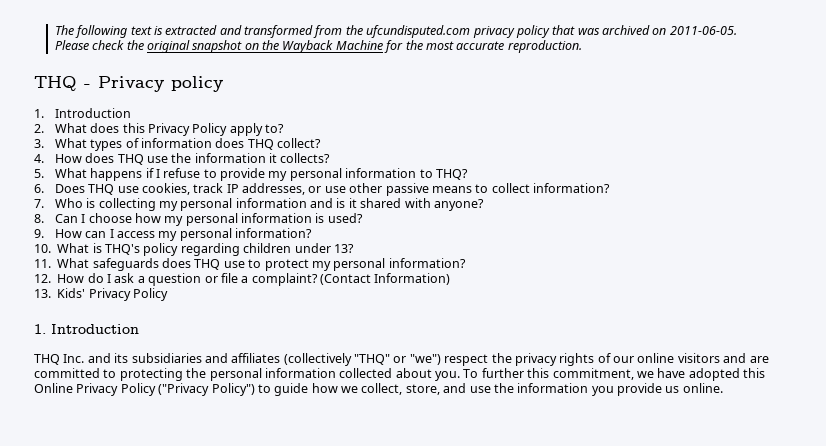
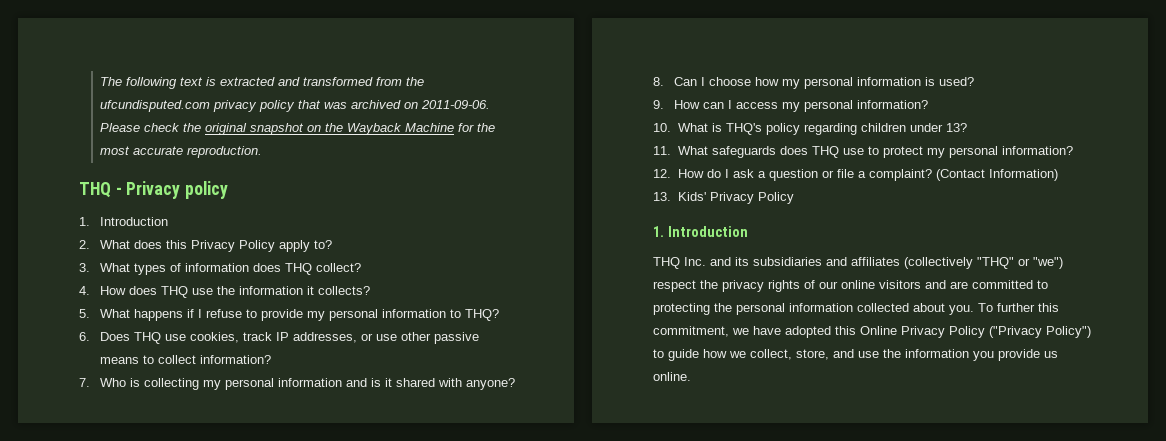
[669,26,737,35] 2011-06-05. -> [421,100,491,109] 2011-09-06.

